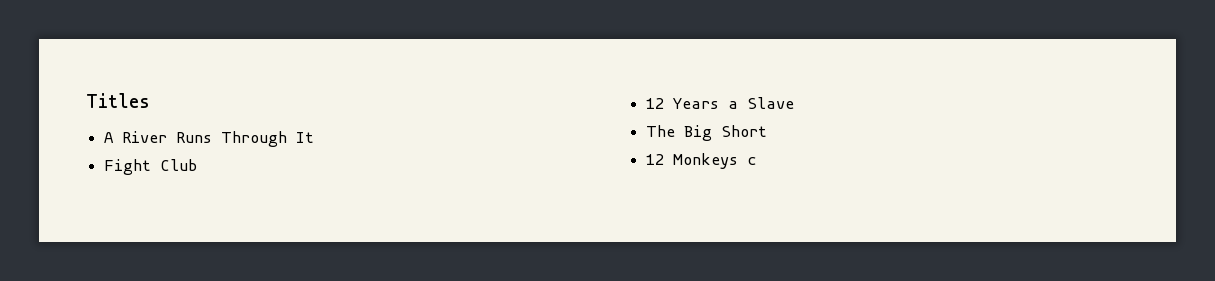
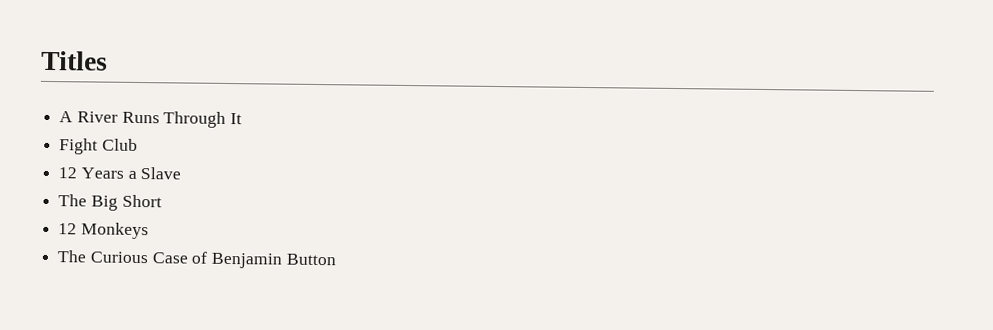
[747,157,758,165] c -> [57,250,336,269] // The Curious Case of Benjamin Button

